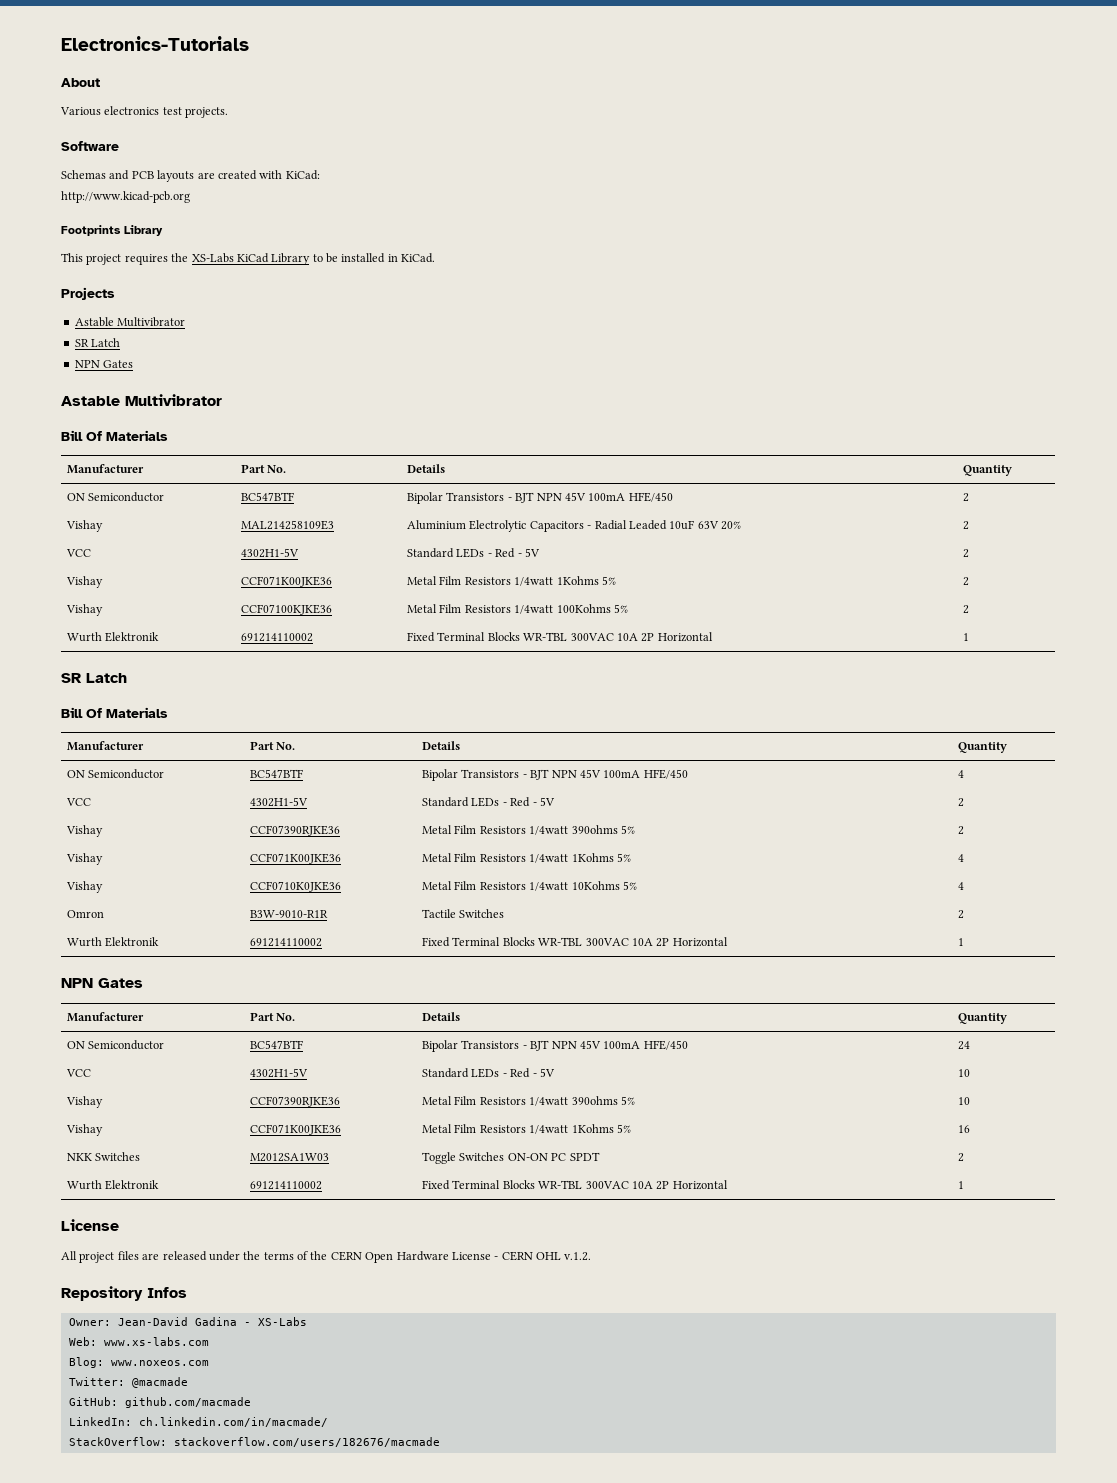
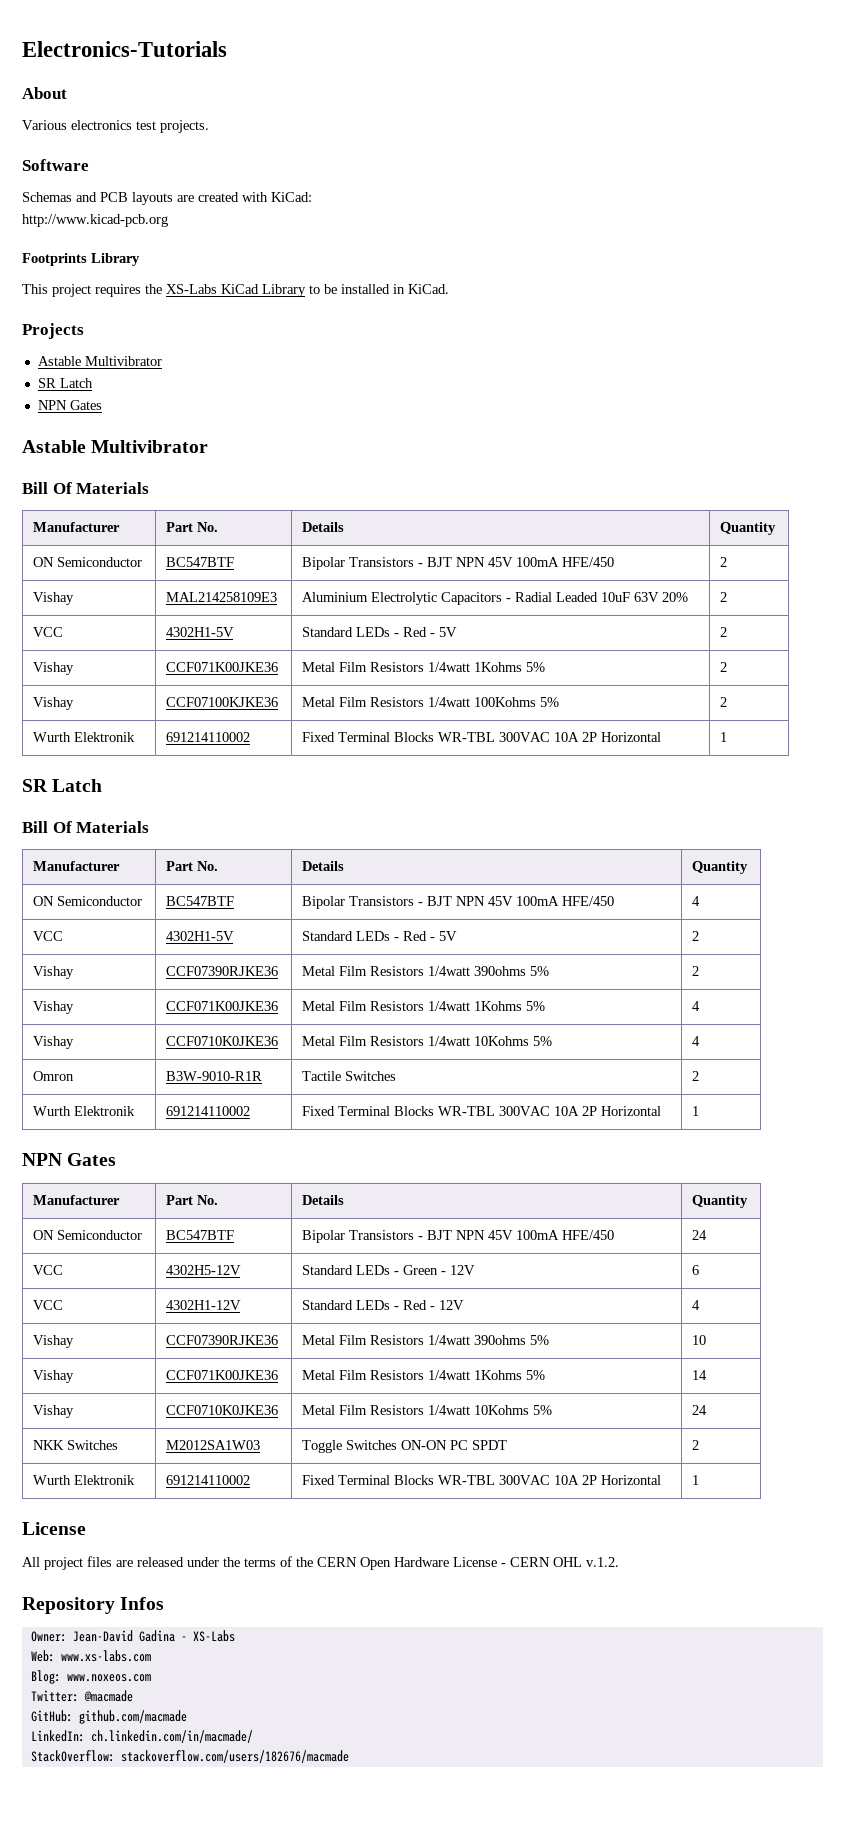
[250,1068,309,1078] [422,1068,555,1078] [958,1069,971,1077] 4302H1-5V | Standard LEDs - Red - 5V | 10 -> [166,1265,242,1275] [302,1265,476,1275] [692,1265,700,1275] [33,1300,64,1310] [166,1300,242,1310] [302,1300,465,1310] [692,1300,701,1310] 4302H5-12V | Standard LEDs - Green - 12V | 6 // VCC | 4302H1-12V | Standard LEDs - Red - 12V | 4
[958,1125,971,1133] 16 -> [692,1370,708,1380] [33,1405,75,1418] [166,1405,279,1415] [302,1405,553,1415] [692,1405,708,1415] 14 // Vishay | CCF0710K0JKE36 | Metal Film Resistors 1/4watt 10Kohms 5% | 24

